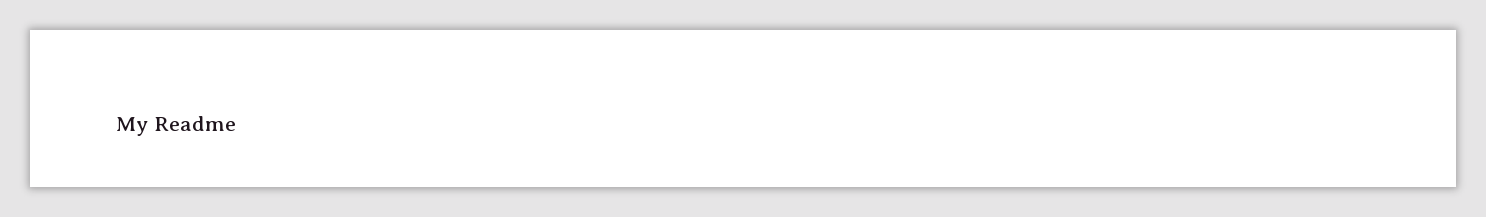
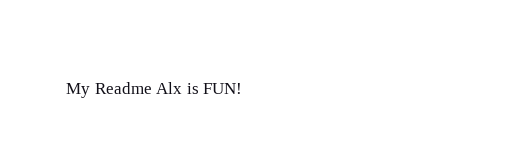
(236, 123) none -> [156,82,243,94] Alx is FUN!

